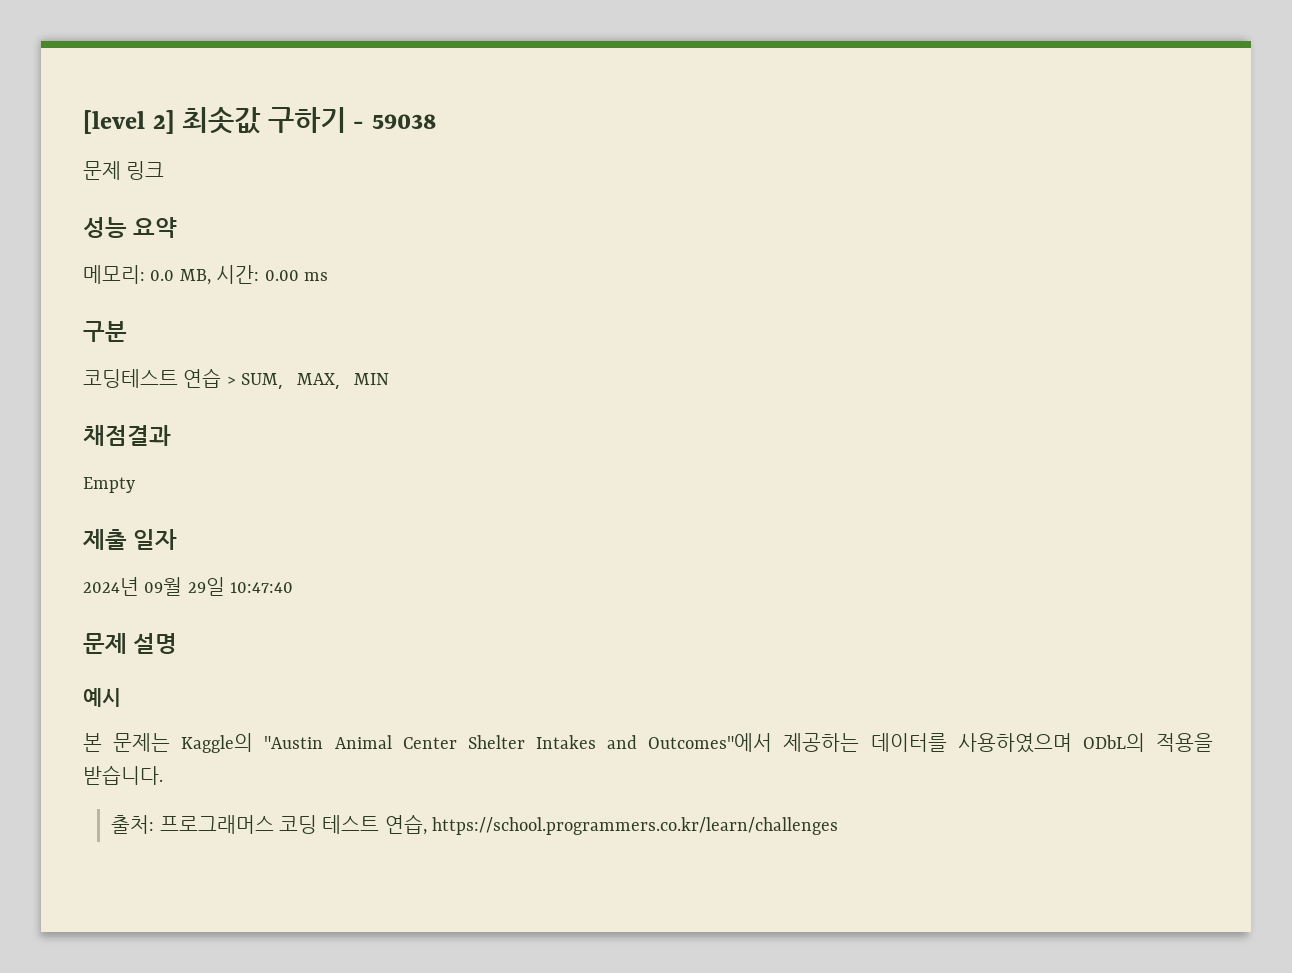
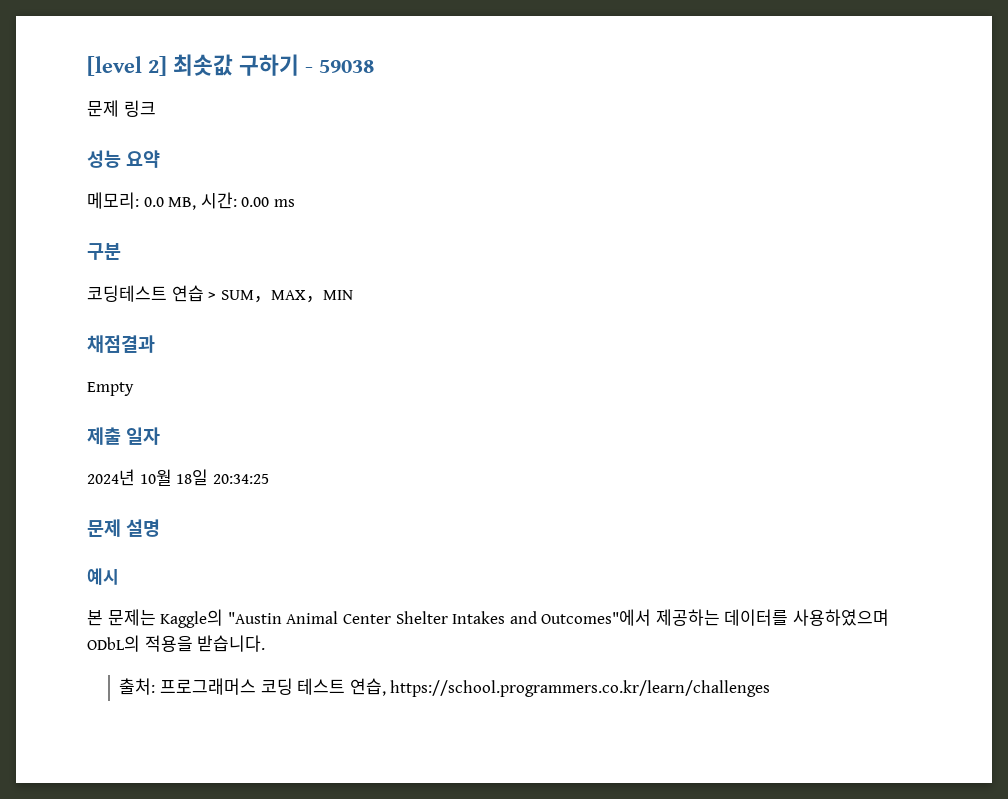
[144,577,294,596] 09월 29일 10:47:40 -> [139,469,269,486] 10월 18일 20:34:25

